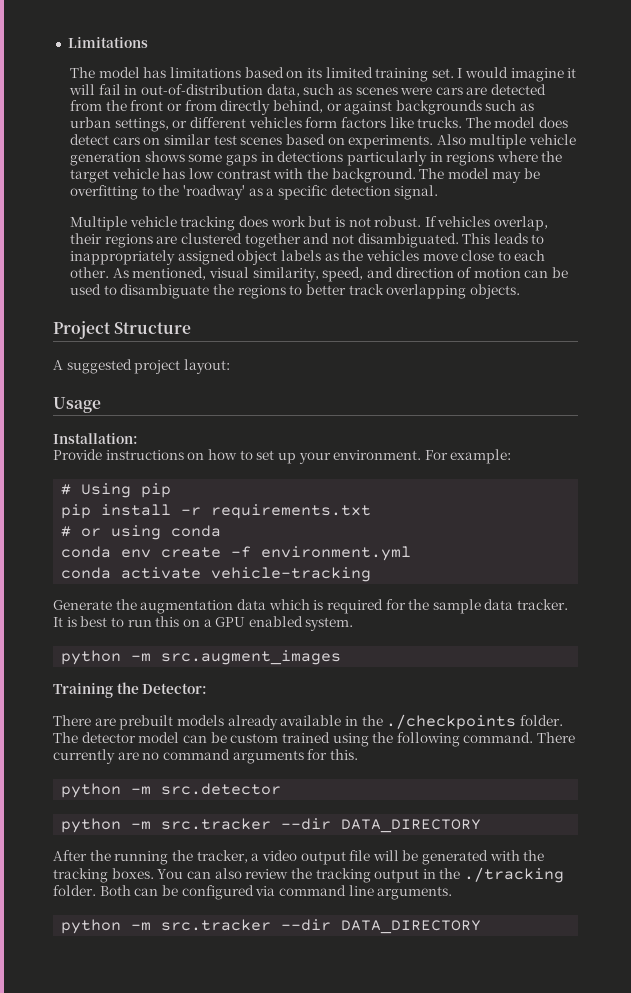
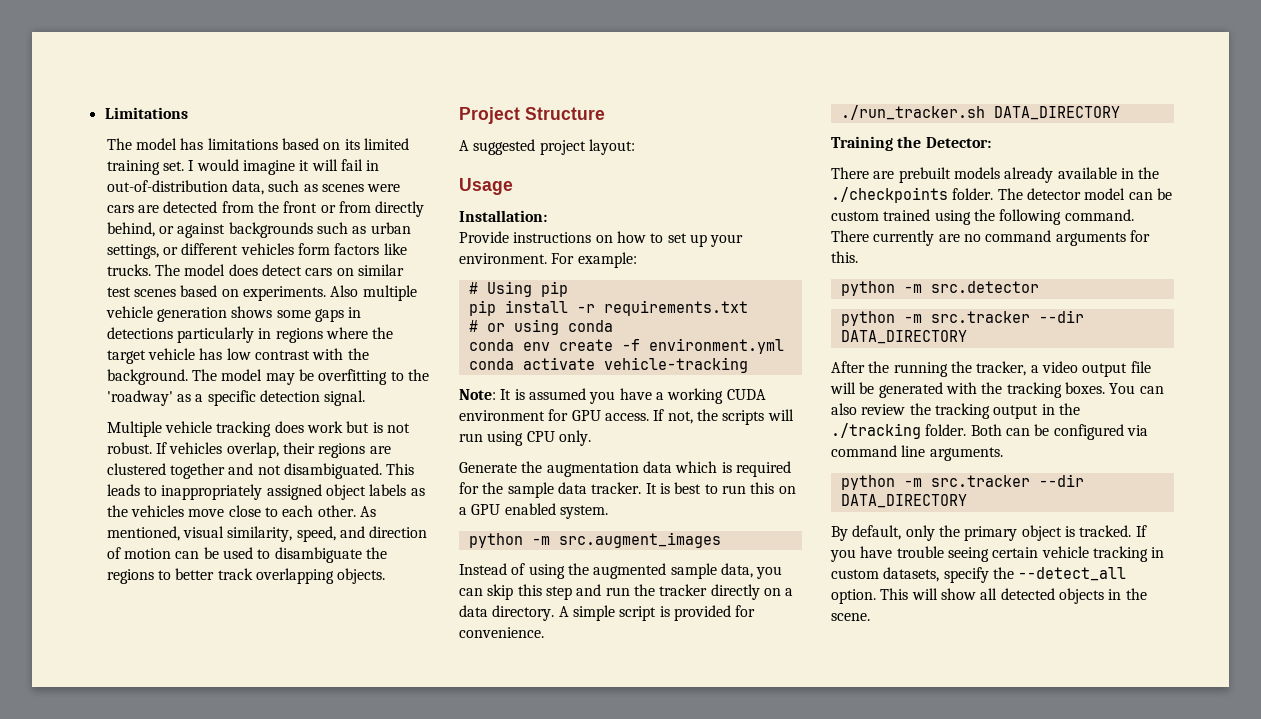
(372, 574) none -> [459,388,766,404] [459,409,794,425] [459,430,591,446] // Note: It is assumed you have a working CUDA environment for GPU access. If not, the scripts will run using CPU only.
(342, 657) none -> [459,563,783,579] [459,584,794,600] [459,605,756,621] [459,627,544,638] [840,105,1120,120] // Instead of using the augmented sample data, you can skip this step and run the tracker directly on a data directory. A simple script is provided for convenience. // ./run_tracker.sh DATA_DIRECTORY
(482, 927) none -> [831,525,1147,541] [830,546,1165,562] [831,567,1127,583] [831,588,1147,604] [831,613,870,621] // By default, only the primary object is tracked. If you have trouble seeing certain vehicle tracking in custom datasets, specify the --detect_all option. This will show all detected objects in the scene.

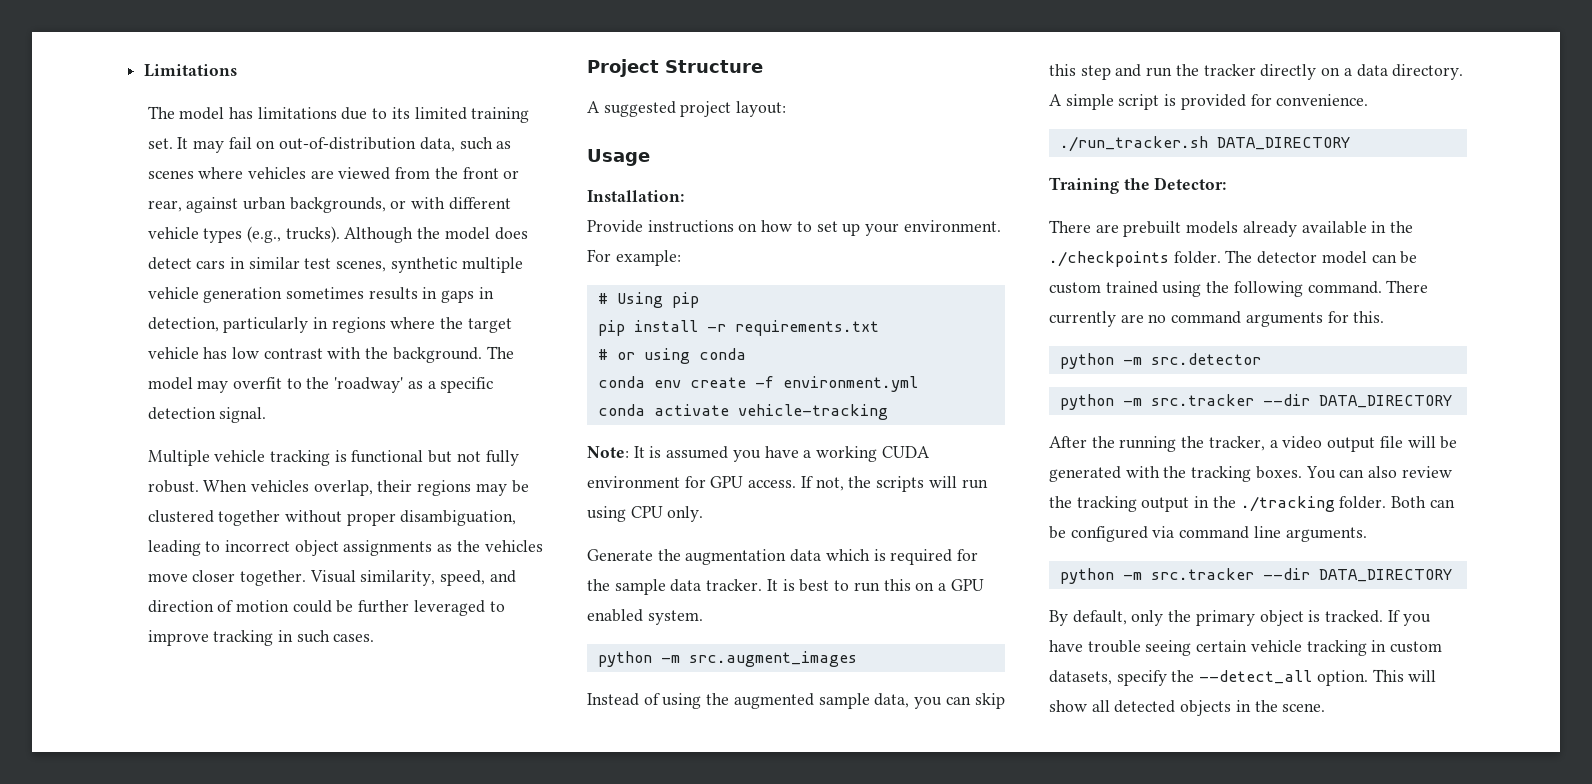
[281,138,341,150] based on -> [341,107,388,120] due to
[188,159,380,175] I would imagine it will fail in -> [177,137,276,153] It may fail on
[367,184,401,192] [106,201,425,217] [106,222,411,238] [106,243,407,259] [106,264,181,276] were cars are detected from the front or from directly behind, or against backgrounds such as urban settings, or different vehicles form factors like trucks. The -> [198,167,520,180] [147,197,511,213] [147,226,441,243] where vehicles are viewed from the front or rear, against urban backgrounds, or with different vehicle types (e.g., trucks). Although the
[336,268,354,276] on -> [229,257,245,269] in
[134,285,417,301] [105,306,311,322] scenes based on experiments. Also multiple vehicle generation shows some -> [336,257,523,273] [147,287,438,303] scenes, synthetic multiple vehicle generation sometimes results in
[106,327,173,339] detections -> [147,317,219,332] detection,
[298,369,388,385] be overfitting -> [232,377,282,389] overfit
[274,421,410,433] [106,442,391,458] [106,463,415,479] [106,484,425,500] [106,505,376,517] [106,526,225,541] does work but is not robust. If vehicles overlap, their regions are clustered together and not disambiguated. This leads to inappropriately assigned object labels as the vehicles move close to each other. As mentioned, visual -> [334,450,519,466] [147,480,529,496] [147,510,517,526] [147,540,543,556] [147,570,356,586] is functional but not fully robust. When vehicles overlap, their regions may be clustered together without proper disambiguation, leading to incorrect object assignments as the vehicles move closer together. Visual
[175,547,387,563] [106,568,386,584] can be used to disambiguate the regions to better track overlapping objects. -> [292,600,505,616] [147,630,375,646] could be further leveraged to improve tracking in such cases.

